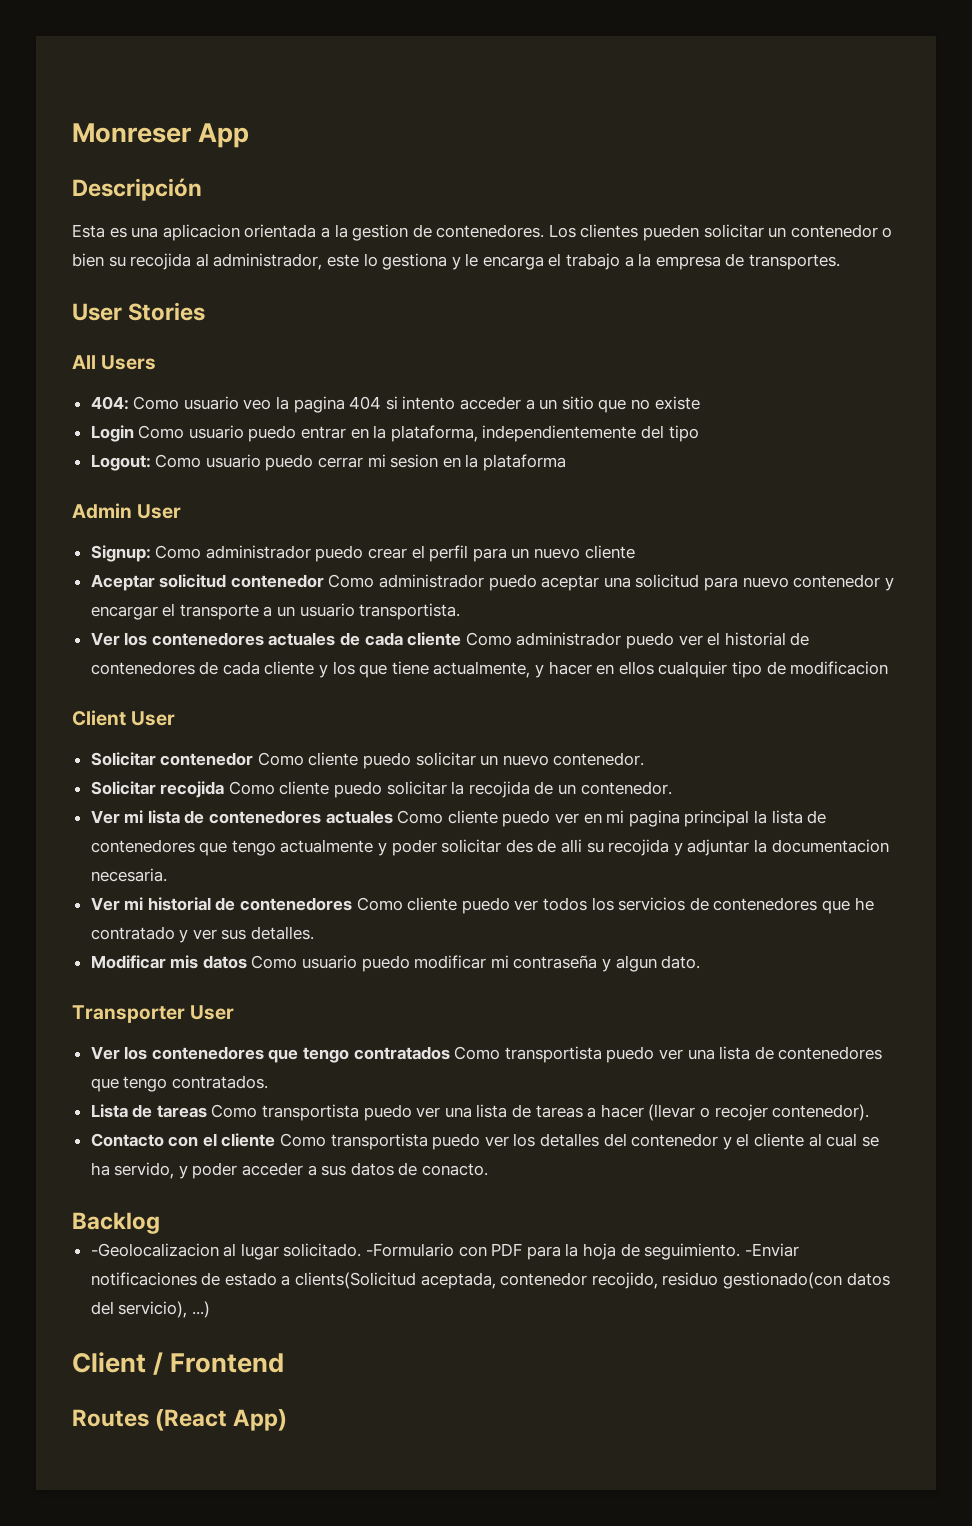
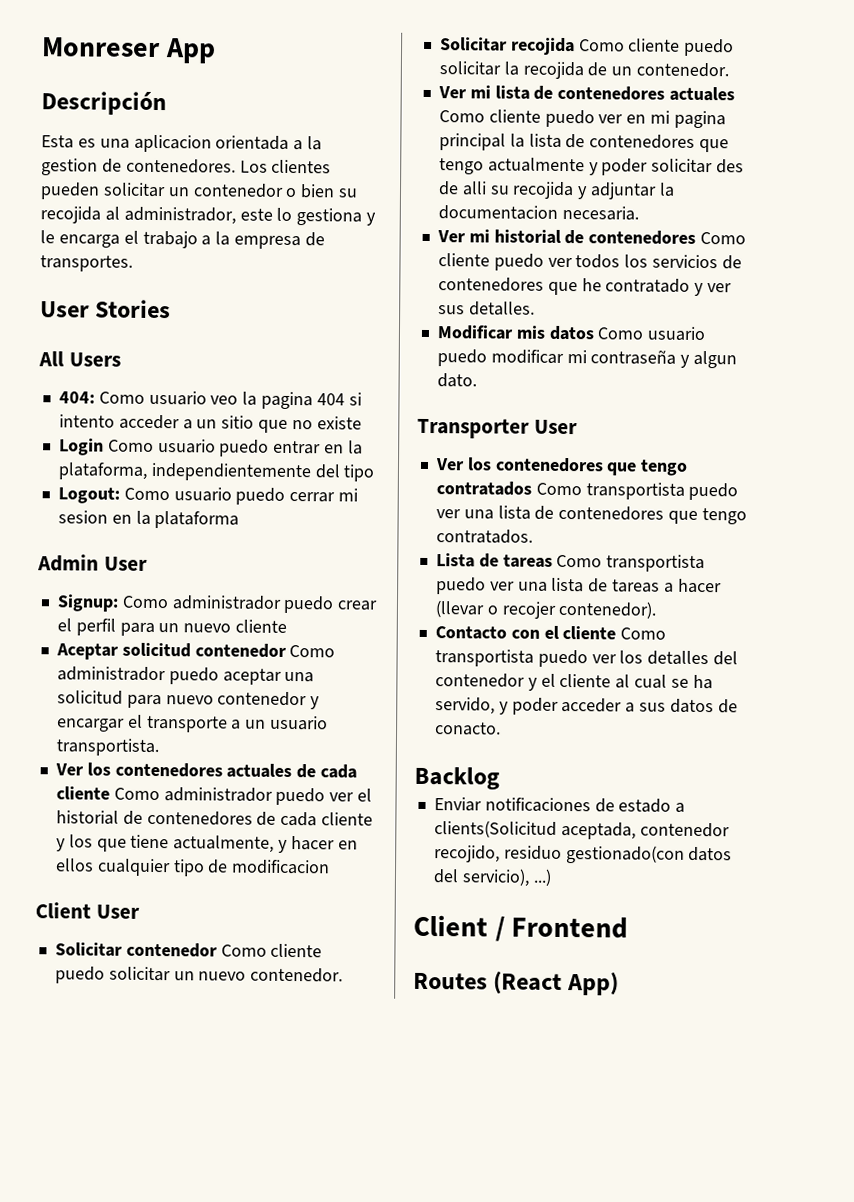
[90,1243,799,1260] -Geolocalizacion al lugar solicitado. -Formulario con PDF para la hoja de seguimiento. -Enviar -> [433,797,482,812] Enviar

